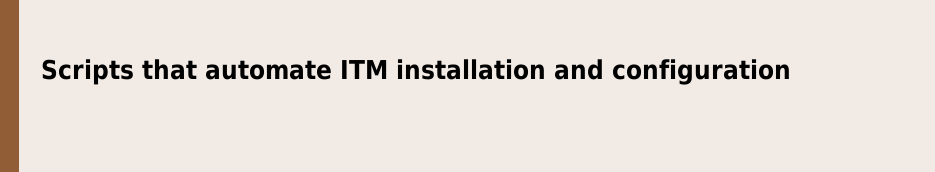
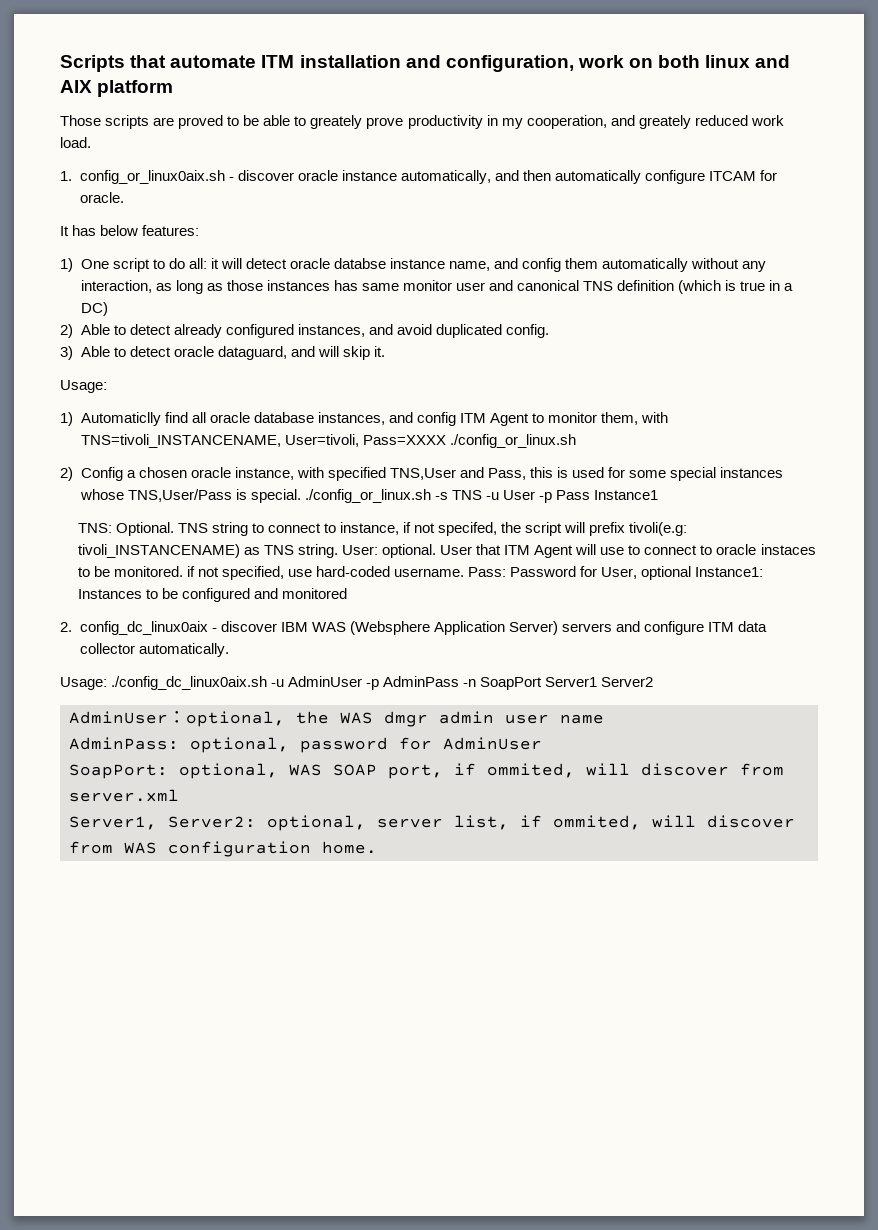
[612,59,791,85] configuration -> [445,55,791,72] [60,80,174,97] [60,115,784,129] [60,137,91,148] [60,170,778,184] [79,192,124,203] [60,225,200,236] [60,258,767,272] [80,280,794,294] [80,302,108,316] [60,324,549,338] [60,346,385,360] [60,380,107,393] [60,412,669,426] [80,434,576,448] [60,467,784,481] [79,489,659,503] [77,522,688,536] [77,544,816,558] [77,566,764,580] [77,588,347,602] [60,621,768,635] [79,643,229,657] [60,676,654,690] [69,711,604,727] [69,737,542,753] [69,763,784,779] [69,789,179,802] [69,815,795,831] [69,841,377,857] configuration, work on both linux and AIX platform // Those scripts are proved to be able to greately prove productivity in my cooperation, and greately reduced work load. // 1. config_or_linux0aix.sh - discover oracle instance automatically, and then automatically configure ITCAM for oracle. // It has below features: // 1) One script to do all: it will detect oracle databse instance name, and config them automatically without any interaction, as long as those instances has same monitor user and canonical TNS definition (which is true in a DC) // 2) Able to detect already configured instances, and avoid duplicated config. // 3) Able to detect oracle dataguard, and will skip it. // Usage: // 1) Automaticlly find all oracle database instances, and config ITM Agent to monitor them, with TNS=tivoli_INSTANCENAME, User=tivoli, Pass=XXXX ./config_or_linux.sh // 2) Config a chosen oracle instance, with specified TNS,User and Pass, this is used for some special instances whose TNS,User/Pass is special. ./config_or_linux.sh -s TNS -u User -p Pass Instance1 // TNS: Optional. TNS string to connect to instance, if not specifed, the script will prefix tivoli(e.g: tivoli_INSTANCENAME) as TNS string. User: optional. User that ITM Agent will use to connect to oracle instaces to be monitored. if not specified, use hard-coded username. Pass: Password for User, optional Instance1: Instances to be configured and monitored // 2. config_dc_linux0aix - discover IBM WAS (Websphere Application Server) servers and configure ITM data collector automatically. // Usage: ./config_dc_linux0aix.sh -u AdminUser -p AdminPass -n SoapPort Server1 Server2 // AdminUser：optional, the WAS dmgr admin user name // AdminPass: optional, password for AdminUser // SoapPort: optional, WAS SOAP port, if ommited, will discover from server.xml // Server1, Server2: optional, server list, if ommited, will discover from WAS configuration home.

